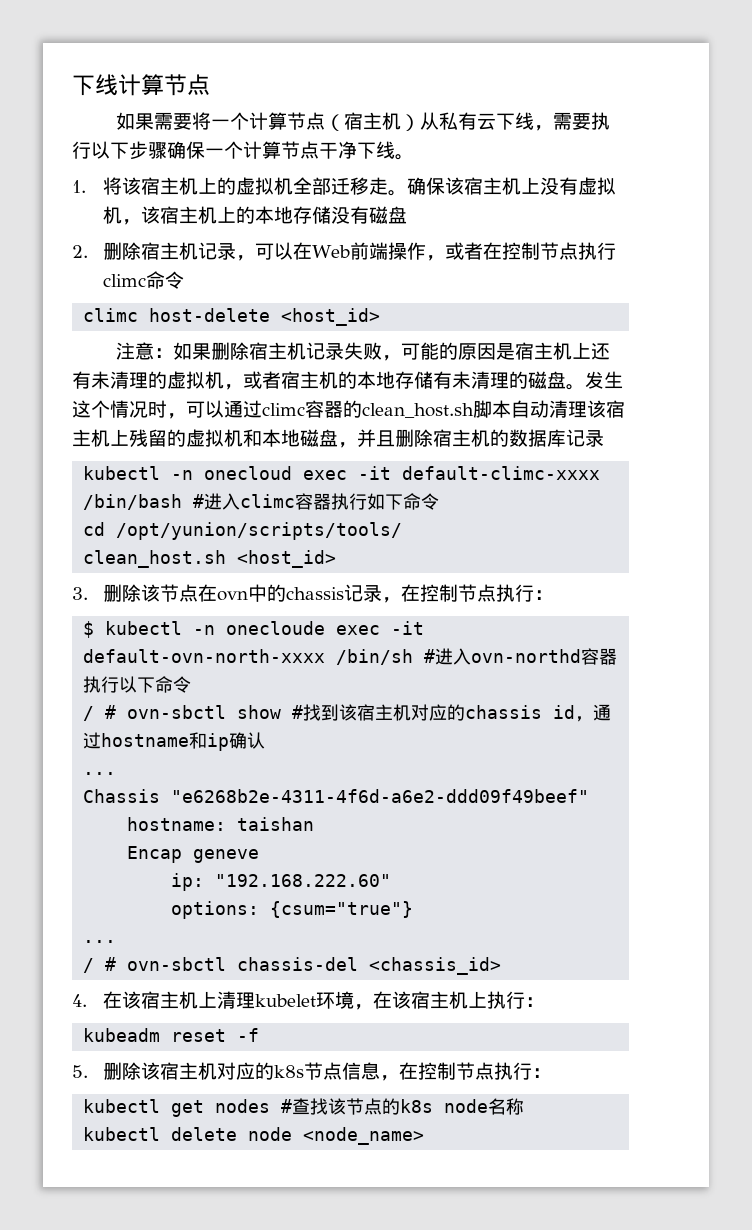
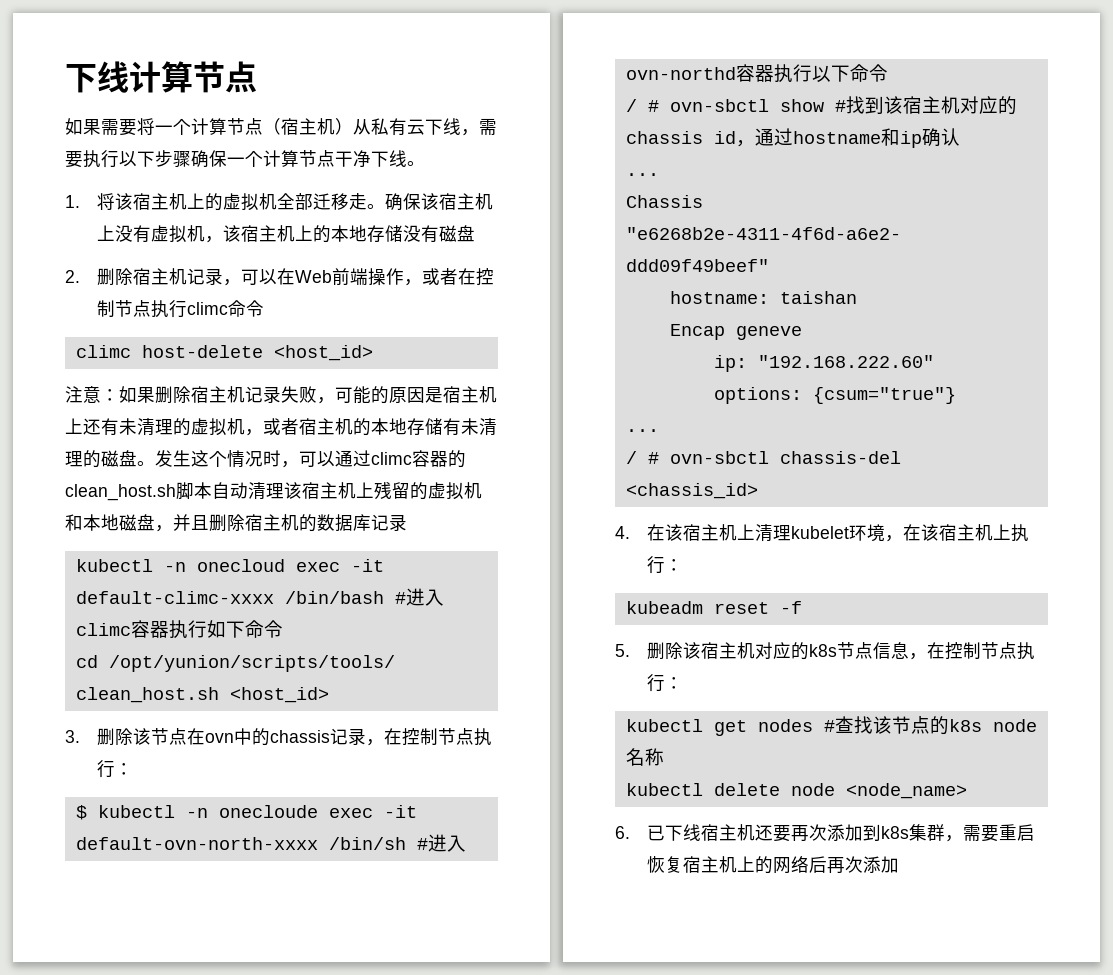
(425, 1136) none -> [615,824,1035,842] [646,856,899,874] // 6.已下线宿主机还要再次添加到k8s集群，需要重启恢复宿主机上的网络后再次添加

